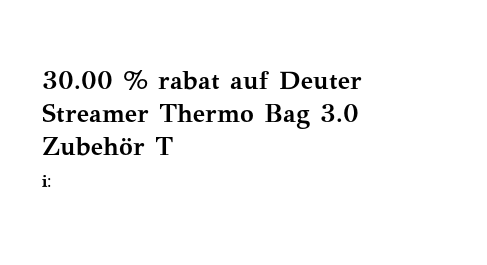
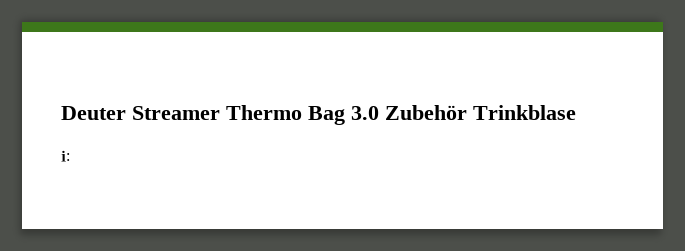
[42,70,269,90] 30.00 % rabat auf -> (61, 113) none
[155,137,173,155] T -> [473,105,576,120] Trinkblase

